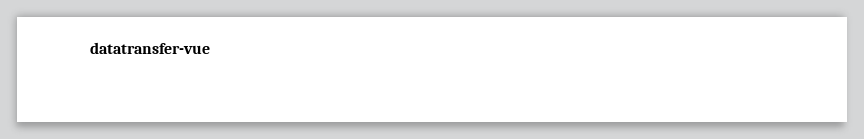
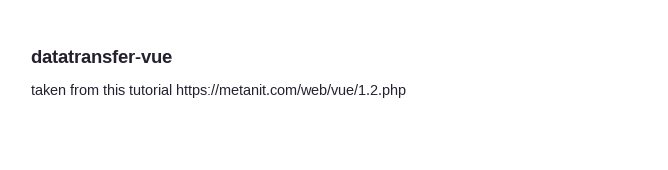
(210, 48) none -> [31,84,406,98] // taken from this tutorial https://metanit.com/web/vue/1.2.php

